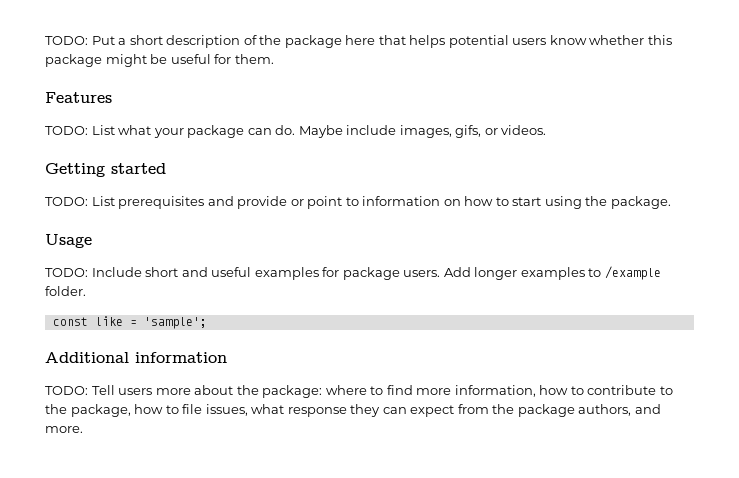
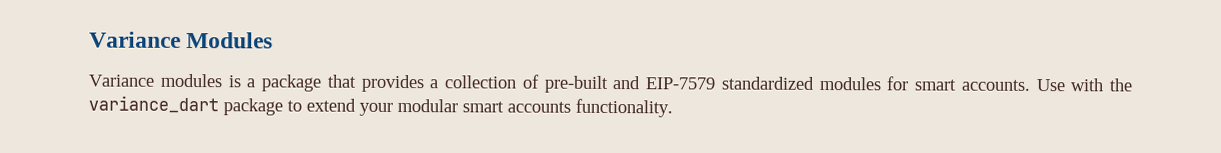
[45,35,672,48] [45,54,274,67] [45,92,112,103] [45,125,547,138] [45,163,166,177] [45,196,671,209] [45,234,92,248] [45,266,661,280] [45,286,86,296] [52,316,207,329] [45,352,227,363] [45,385,673,398] [45,404,661,417] [45,426,83,433] TODO: Put a short description of the package here that helps potential users know whether this package might be useful for them. // Features // TODO: List what your package can do. Maybe include images, gifs, or videos. // Getting started // TODO: List prerequisites and provide or point to information on how to start using the package. // Usage // TODO: Include short and useful examples for package users. Add longer examples to /example folder. // const like = 'sample'; // Additional information // TODO: Tell users more about the package: where to find more information, how to contribute to the package, how to file issues, what response they can expect from the package authors, and more. -> [89,31,274,49] [88,73,1132,93] [88,95,673,118] Variance Modules // Variance modules is a package that provides a collection of pre-built and EIP-7579 standardized modules for smart accounts. Use with the variance_dart package to extend your modular smart accounts functionality.

